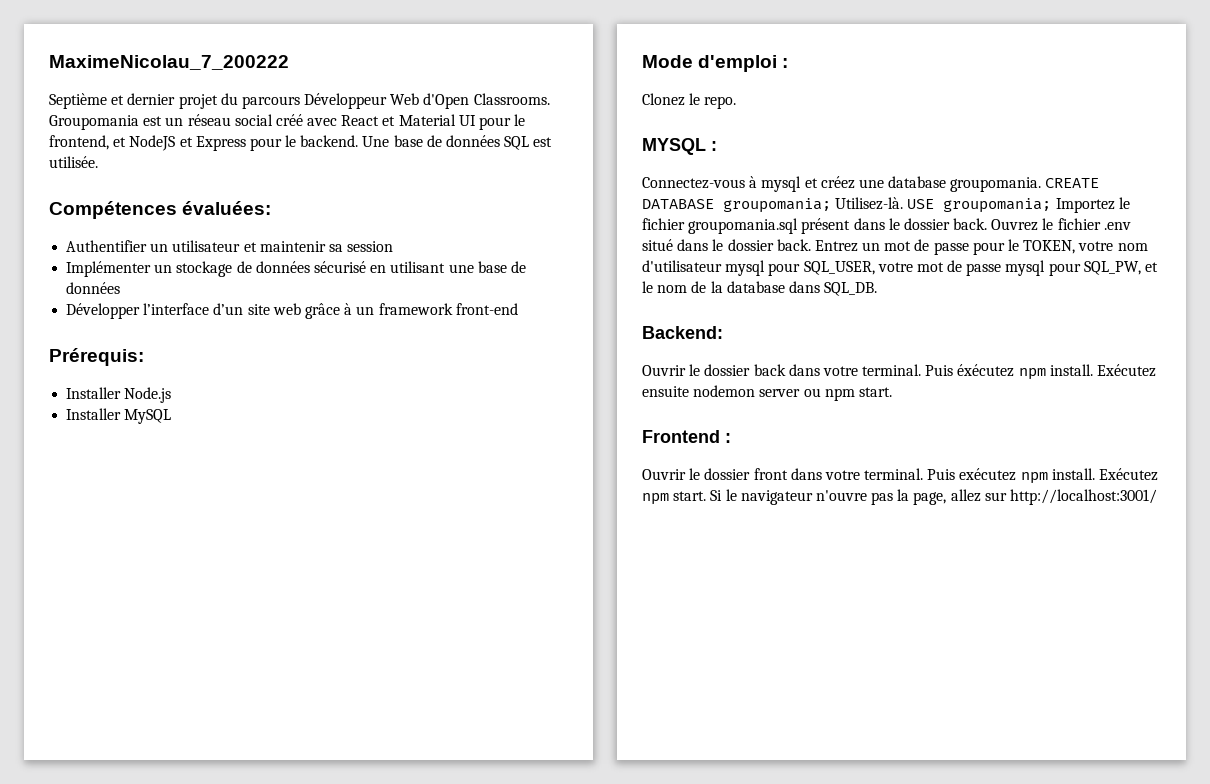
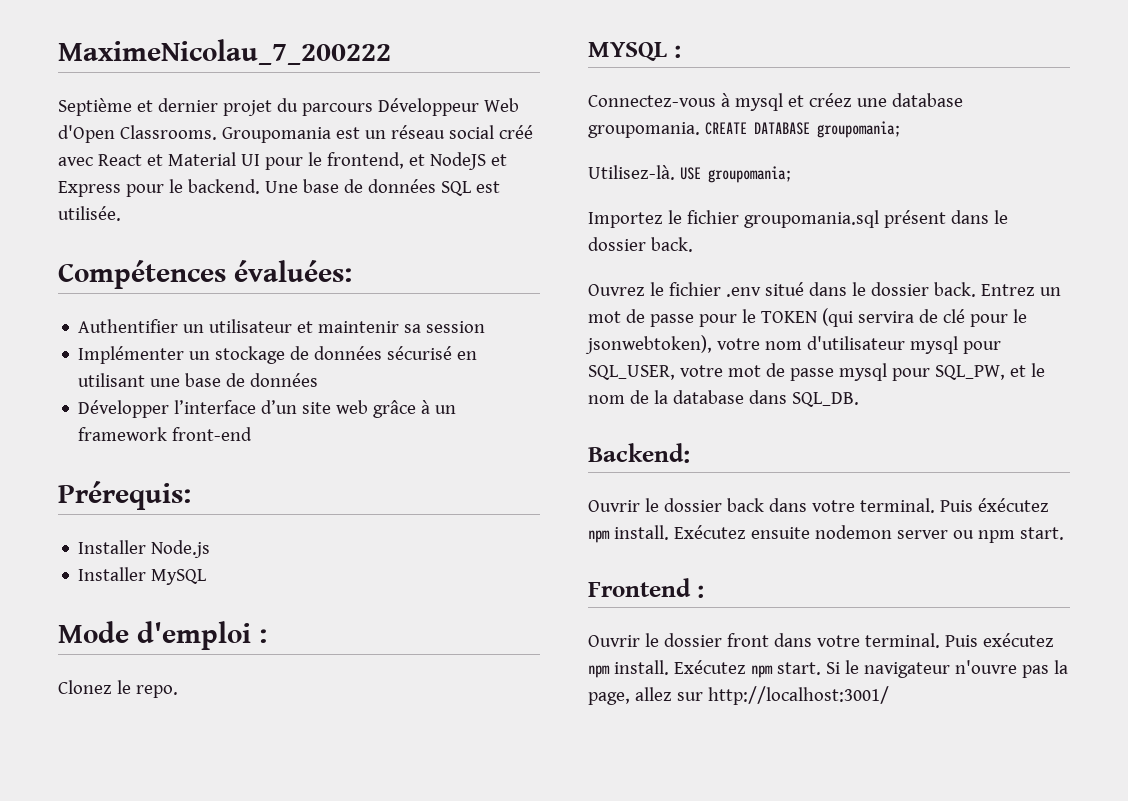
(831, 205) none -> (901, 129) //
(1052, 205) none -> (792, 174) //
(988, 224) none -> (693, 244) //
[1023,240,1076,254] TOKEN, -> [760,308,1027,327] [585,335,712,354] TOKEN (qui servira de clé pour le jsonwebtoken),

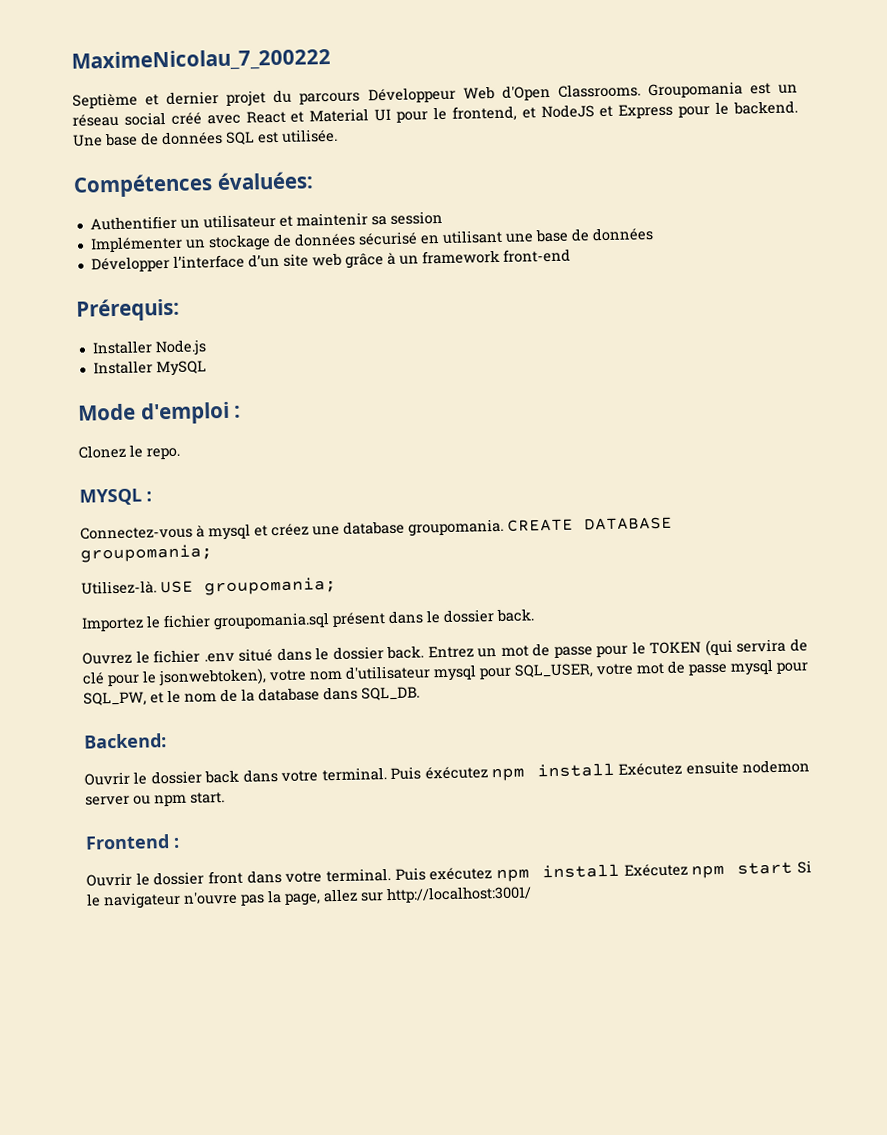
[613,525,669,540] install. -> [536,762,615,778] install
[613,660,669,675] install. -> [542,863,621,879] install
[776,662,821,675] start. -> [737,861,794,875] start

